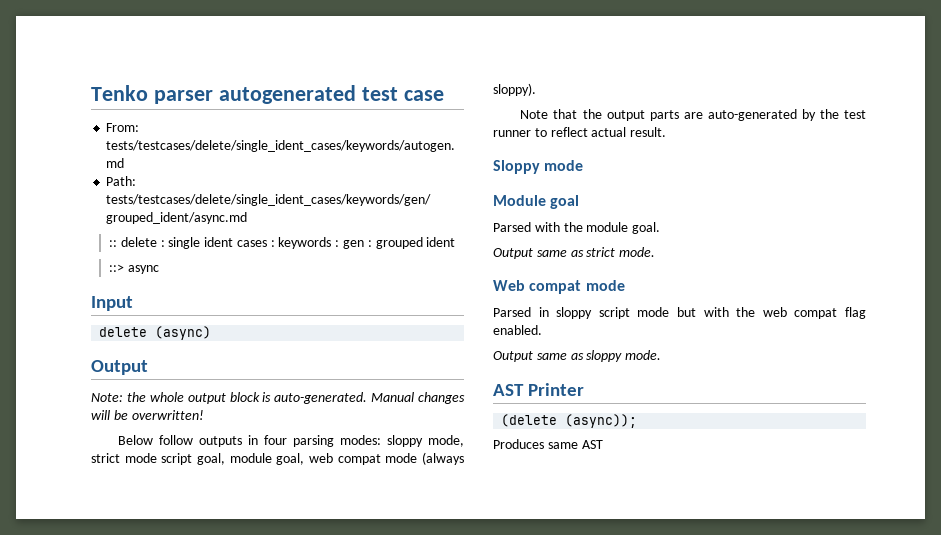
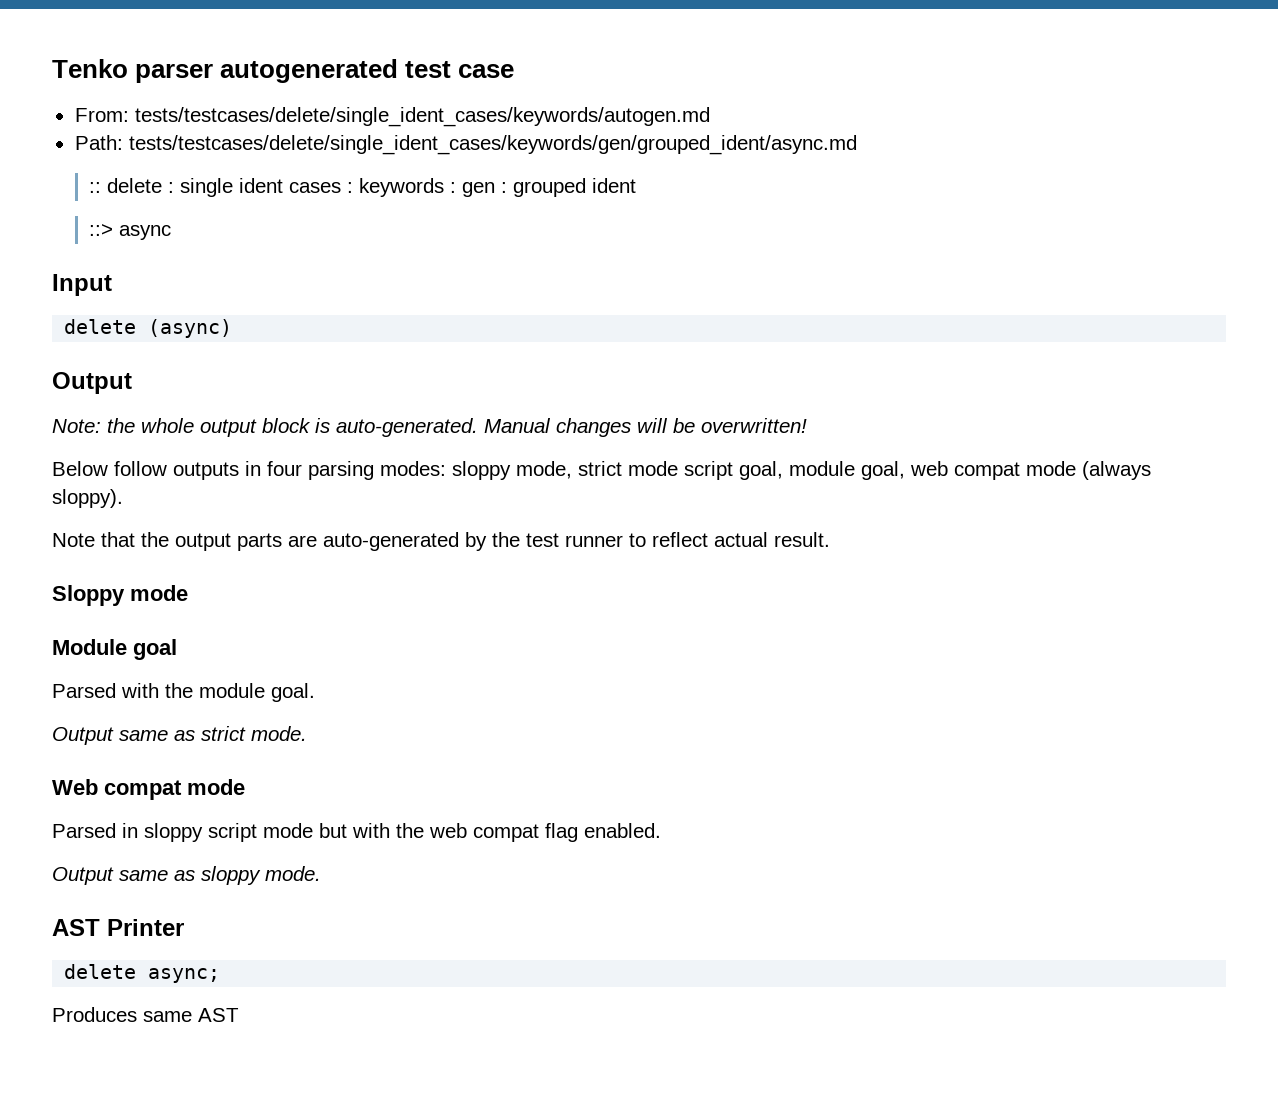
[501,414,638,428] (delete (async)); -> [64,964,221,983] delete async;

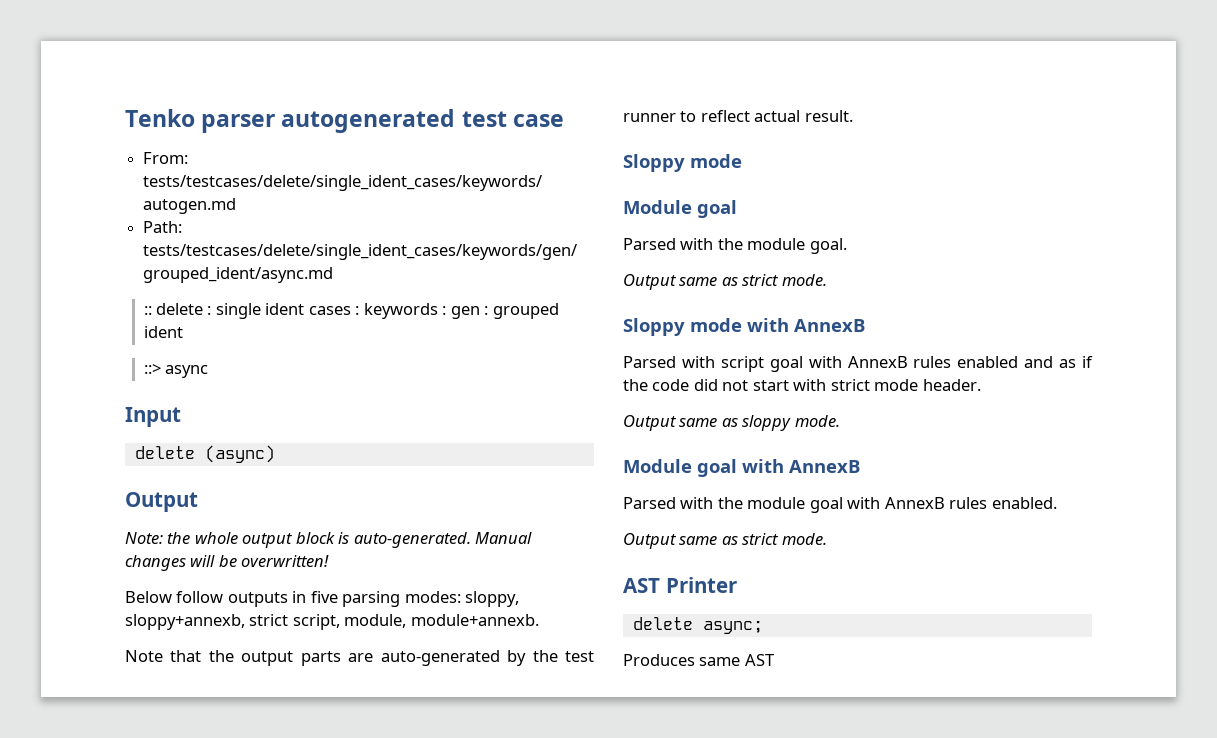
[267,461,302,476] four -> [310,591,338,603] five
[452,461,1151,480] [52,489,123,508] sloppy mode, strict mode script goal, module goal, web compat mode (always sloppy). -> [465,591,520,607] [125,614,539,630] sloppy, sloppy+annexb, strict script, module, module+annexb.
[52,779,245,800] [52,823,578,842] Web compat mode // Parsed in sloppy script mode but with the web compat flag -> [623,318,865,336] [623,356,1093,372] [623,379,981,391] [623,415,840,431] [623,459,860,477] [623,497,988,513] Sloppy mode with AnnexB // Parsed with script goal with AnnexB rules enabled and as if the code did not start with strict mode header. // Output same as sloppy mode. // Module goal with AnnexB // Parsed with the module goal with AnnexB rules
[201,866,261,885] sloppy -> [742,533,779,545] strict

